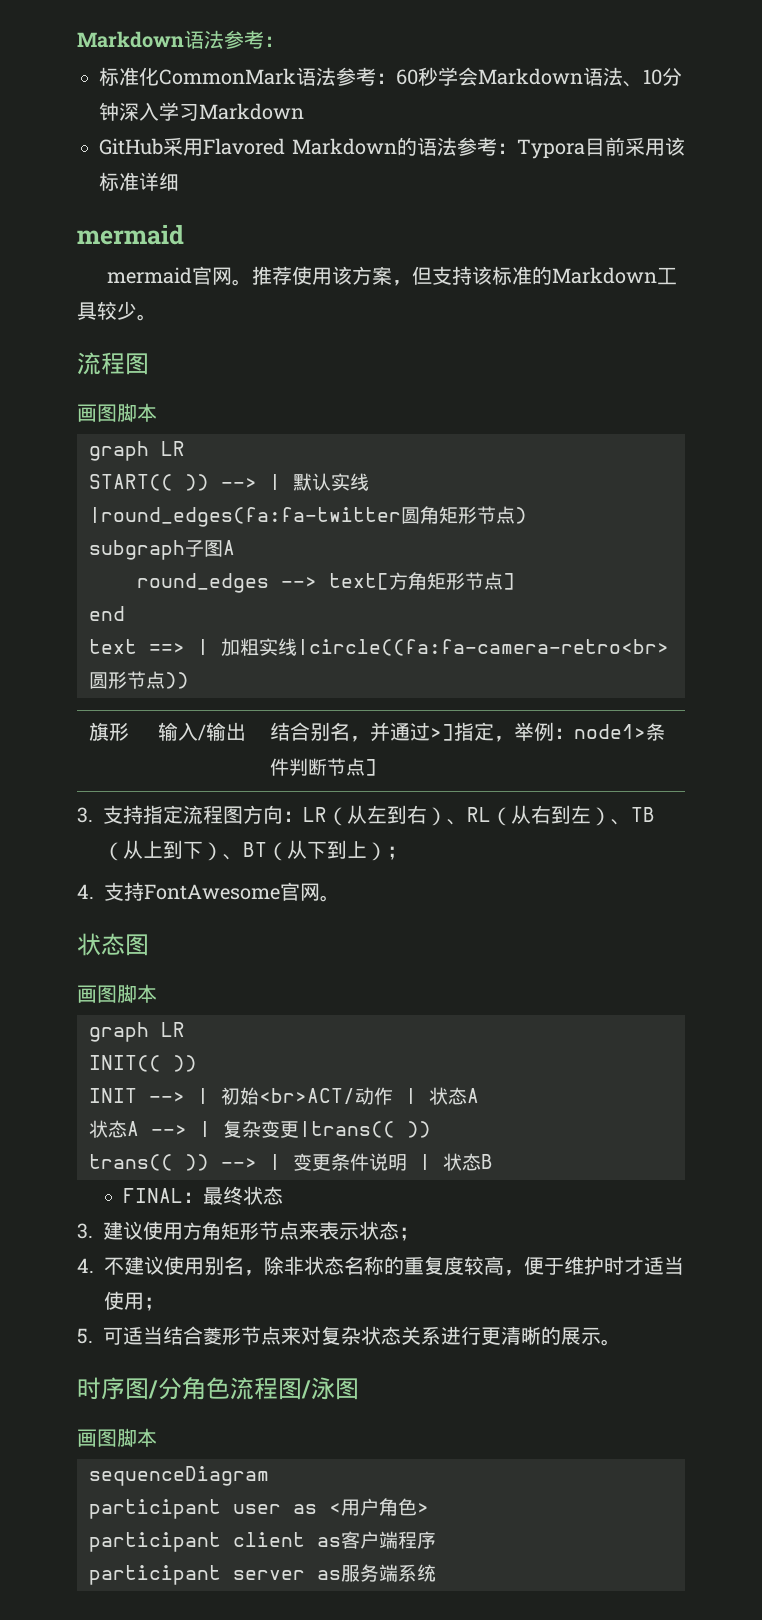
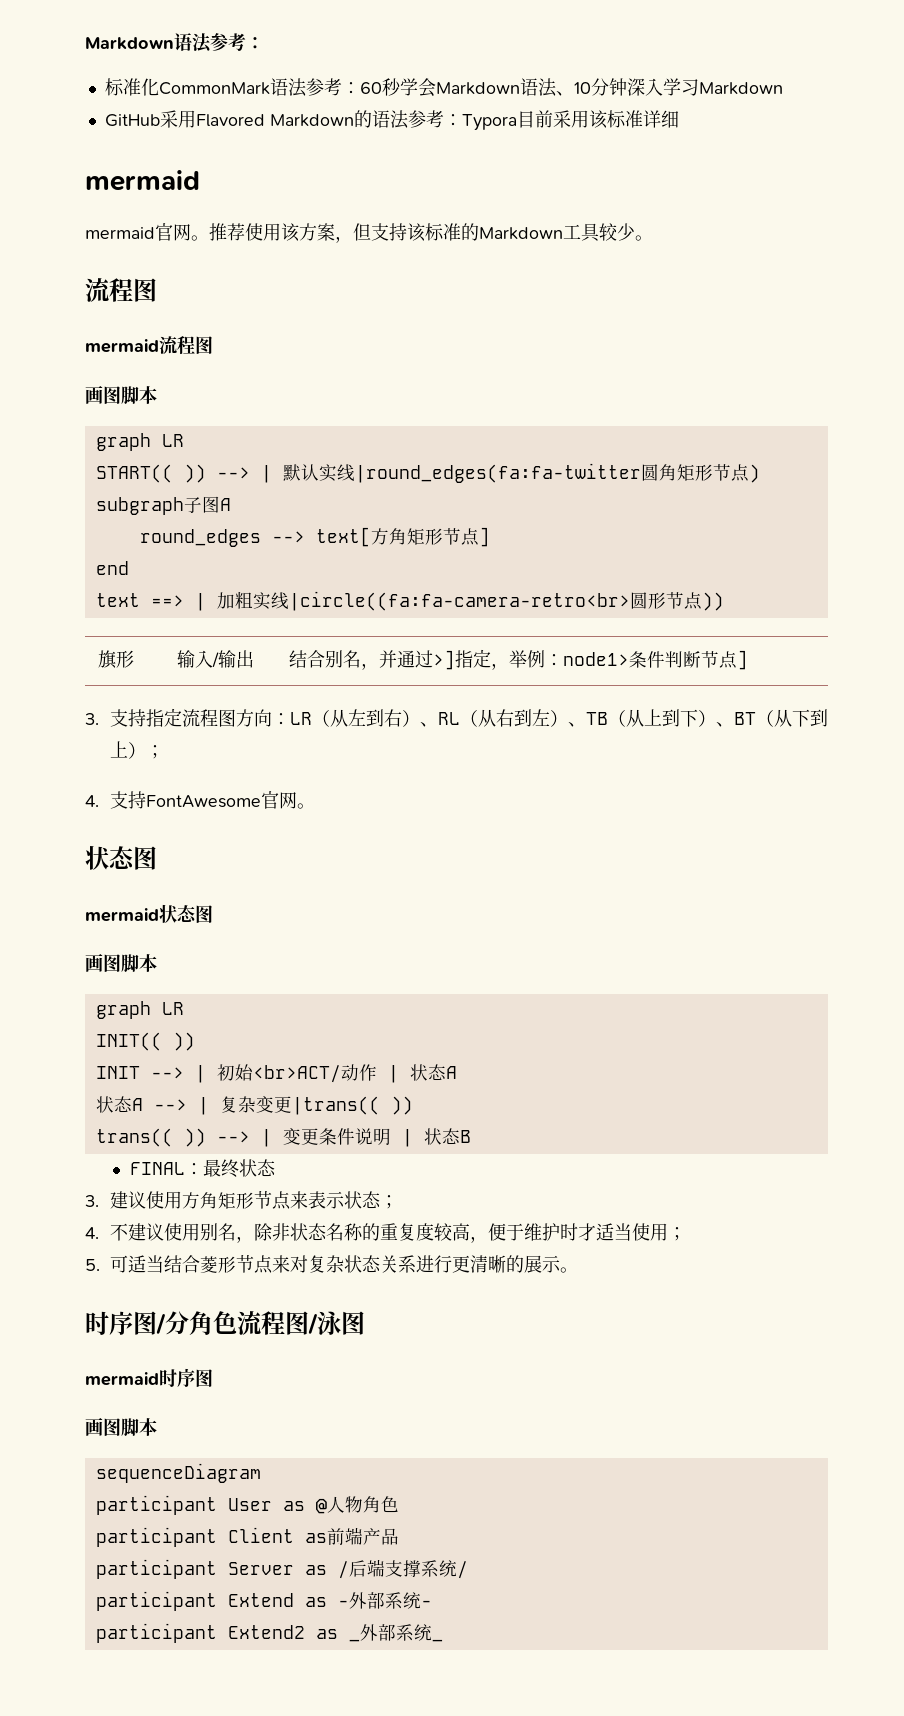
(149, 364) none -> [85,336,213,355] // mermaid流程图
(149, 945) none -> [85,904,213,923] // mermaid状态图
(359, 1389) none -> [85,1368,213,1387] // mermaid时序图
[233,1498,429,1516] [89,1531,436,1552] [89,1564,436,1585] user as <用户角色> // participant client as客户端程序 // participant server as服务端系统 -> [227,1496,399,1514] [95,1527,399,1547] [95,1559,468,1579] [95,1591,432,1611] [95,1623,338,1643] [348,1624,443,1642] User as @人物角色 // participant Client as前端产品 // participant Server as /后端支撑系统/ // participant Extend as -外部系统- // participant Extend2 as _外部系统_

